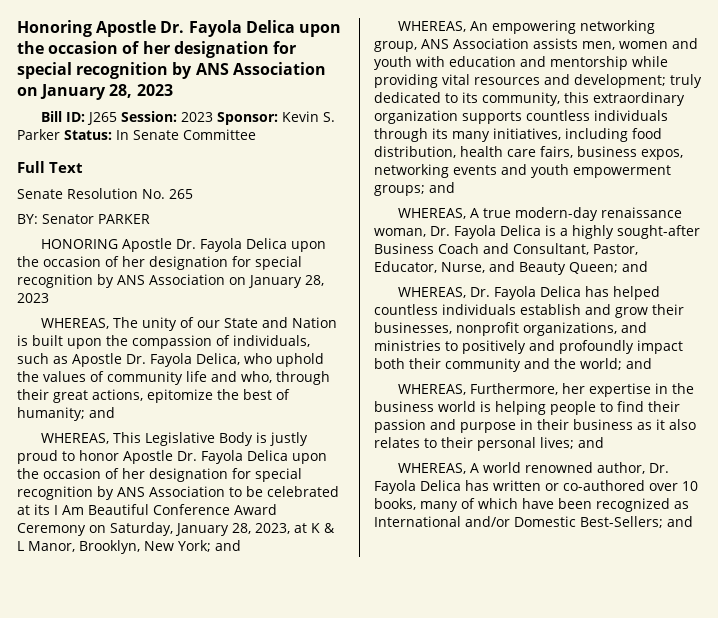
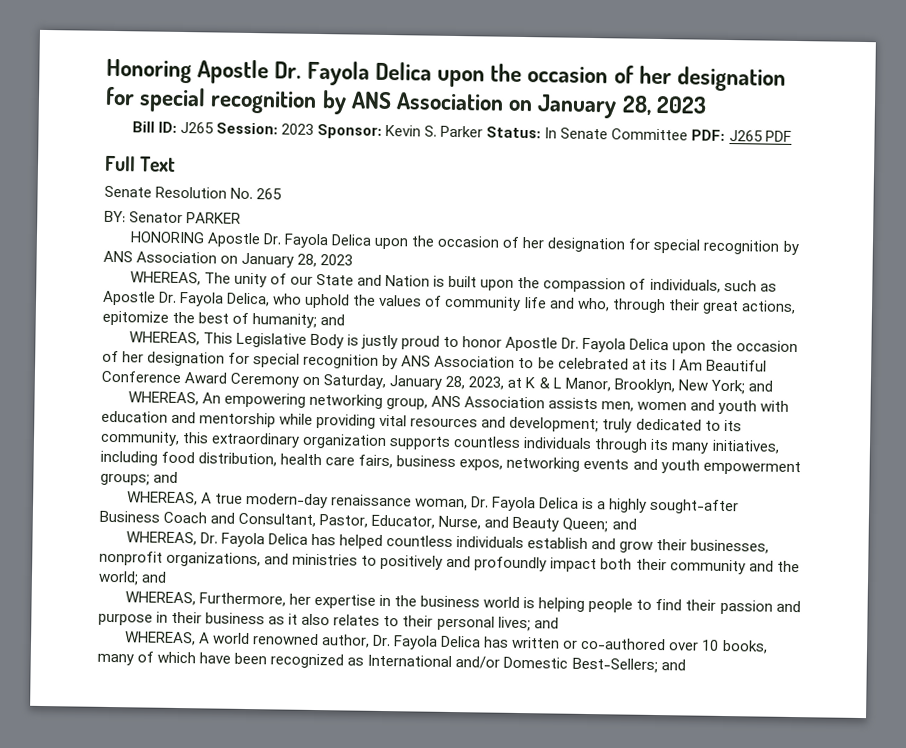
(256, 134) none -> [691,129,792,142] PDF: J265 PDF

